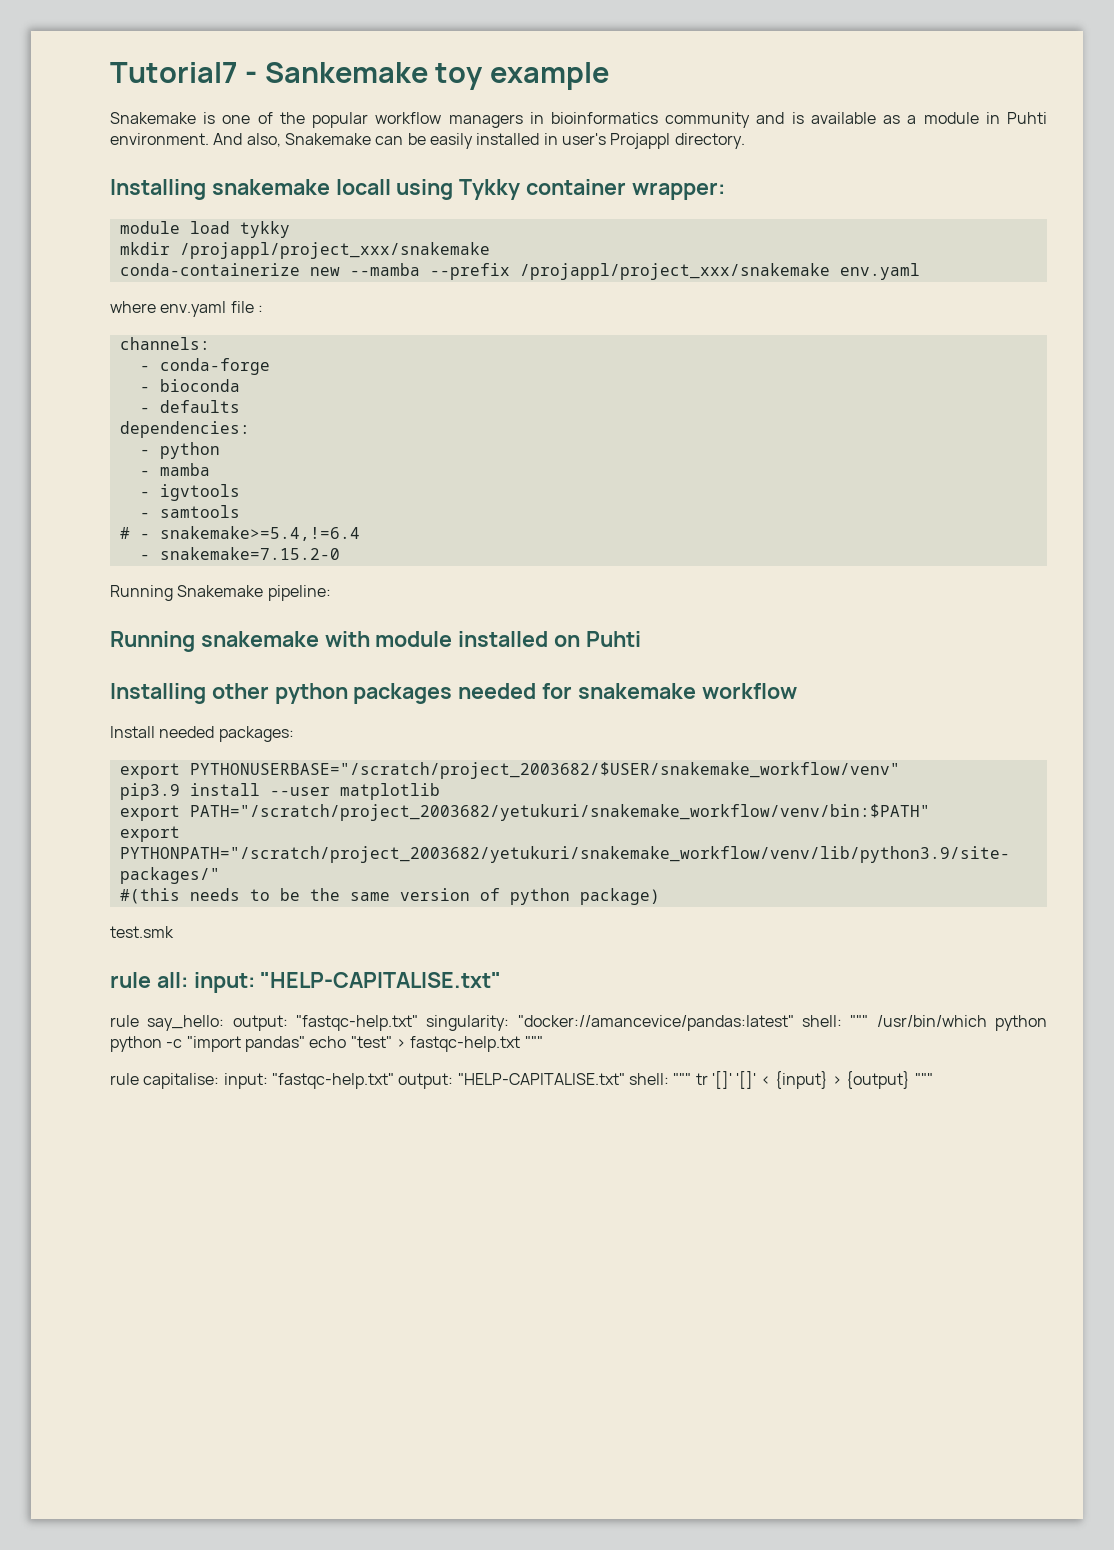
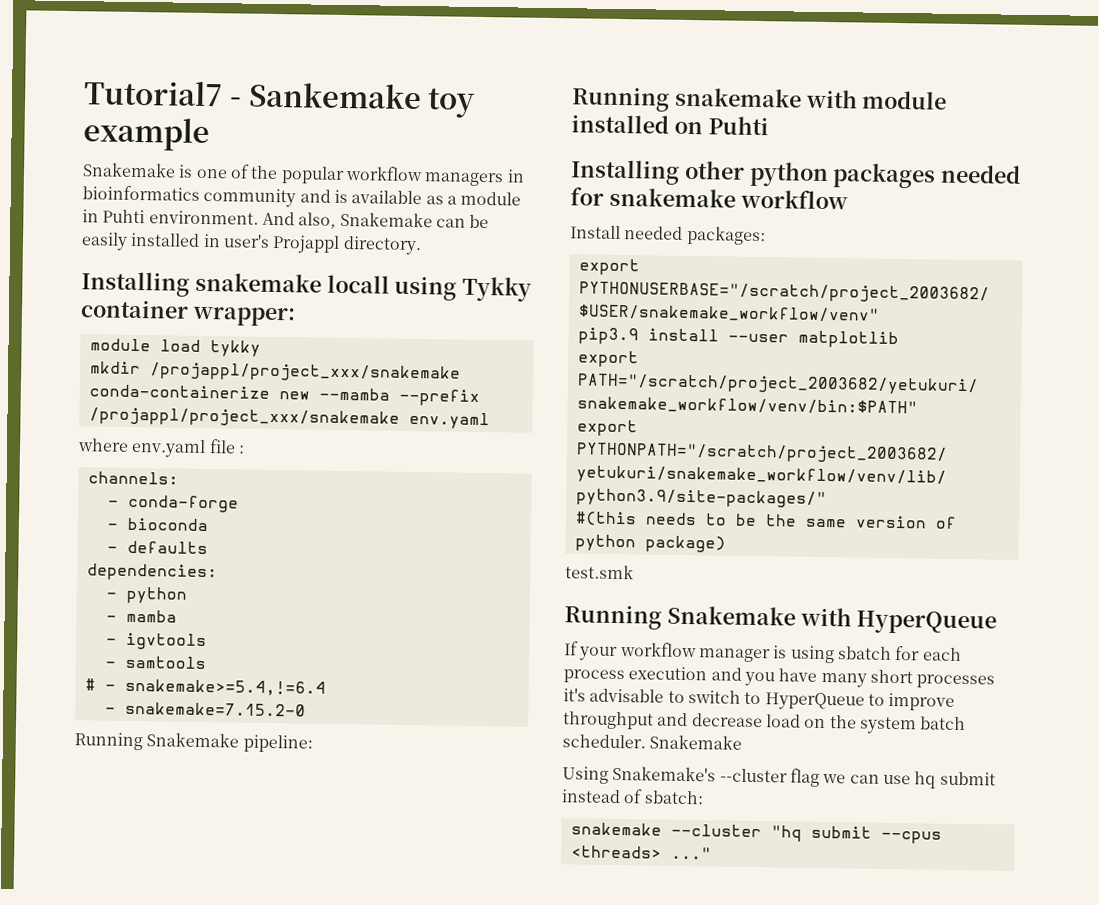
[110,972,502,993] [110,1015,1047,1031] [110,1036,543,1052] [110,1071,933,1089] rule all: input: "HELP-CAPITALISE.txt" // rule say_hello: output: "fastqc-help.txt" singularity: "docker://amancevice/pandas:latest" shell: """ /usr/bin/which python python -c "import pandas" echo "test" > fastqc-help.txt """ // rule capitalise: input: "fastqc-help.txt" output: "HELP-CAPITALISE.txt" shell: """ tr '[]' '[]' < {input} > {output} """ -> [564,604,998,635] [564,641,962,664] [563,666,996,689] [563,688,956,711] [563,711,967,735] [562,734,743,750] [562,765,996,789] [561,789,704,805] [570,822,942,844] [570,845,712,860] Running Snakemake with HyperQueue // If your workflow manager is using sbatch for each process execution and you have many short processes it's advisable to switch to HyperQueue to improve throughput and decrease load on the system batch scheduler. Snakemake // Using Snakemake's --cluster flag we can use hq submit instead of sbatch: // snakemake --cluster "hq submit --cpus <threads> ..."

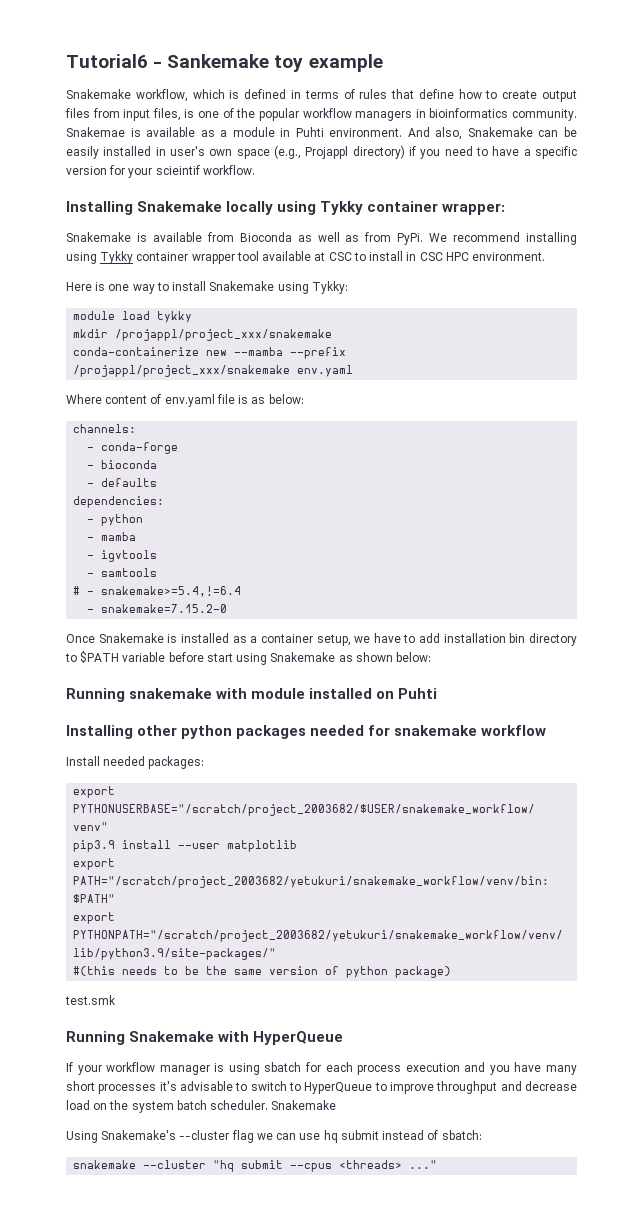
[83,80,223,107] Tutorial7 -> [66,54,148,68] Tutorial6
(176, 170) none -> [135,89,577,102] [65,108,181,121] workflow, which is defined in terms of rules that define how to create output files from input files,
[203,187,331,208] community and -> [512,109,578,121] [66,127,125,137] community. Snakemae
[272,234,422,256] [81,271,390,297] Projappl directory. // Installing snakemake locall -> [209,145,577,159] [66,165,255,178] [66,201,274,215] own space (e.g., Projappl directory) if you need to have a specific version for your scieintif workflow. // Installing Snakemake locally
(296, 316) none -> [66,232,578,245] [66,251,546,264] [66,281,348,294] // Snakemake is available from Bioconda as well as from PyPi. We recommend installing using Tykky container wrapper tool available at CSC to install in CSC HPC environment. // Here is one way to install Snakemake using Tykky:
[77,438,245,459] where env.yaml file : -> [66,394,304,407] Where content of env.yaml file is as below:
[74,732,313,753] Running Snakemake pipeline: -> [66,633,578,646] [65,651,432,665] Once Snakemake is installed as a container setup, we have to add installation bin directory to $PATH variable before start using Snakemake as shown below:

